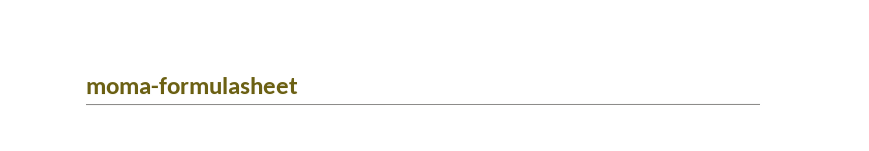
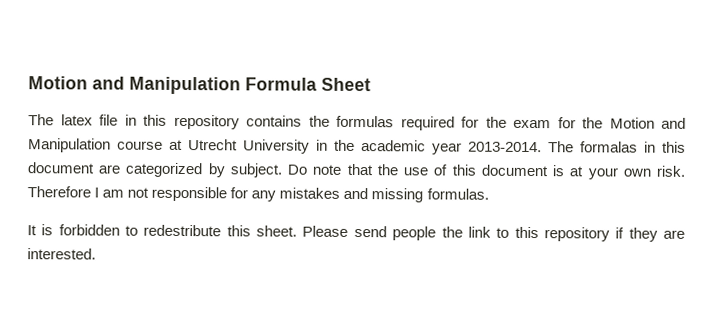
[86,77,299,95] moma-formulasheet -> [28,76,371,95] [28,114,686,131] [28,138,686,155] [27,162,686,180] [27,186,489,203] [27,224,686,242] [27,248,96,260] Motion and Manipulation Formula Sheet // The latex file in this repository contains the formulas required for the exam for the Motion and Manipulation course at Utrecht University in the academic year 2013-2014. The formalas in this document are categorized by subject. Do note that the use of this document is at your own risk. Therefore I am not responsible for any mistakes and missing formulas. // It is forbidden to redestribute this sheet. Please send people the link to this repository if they are interested.

